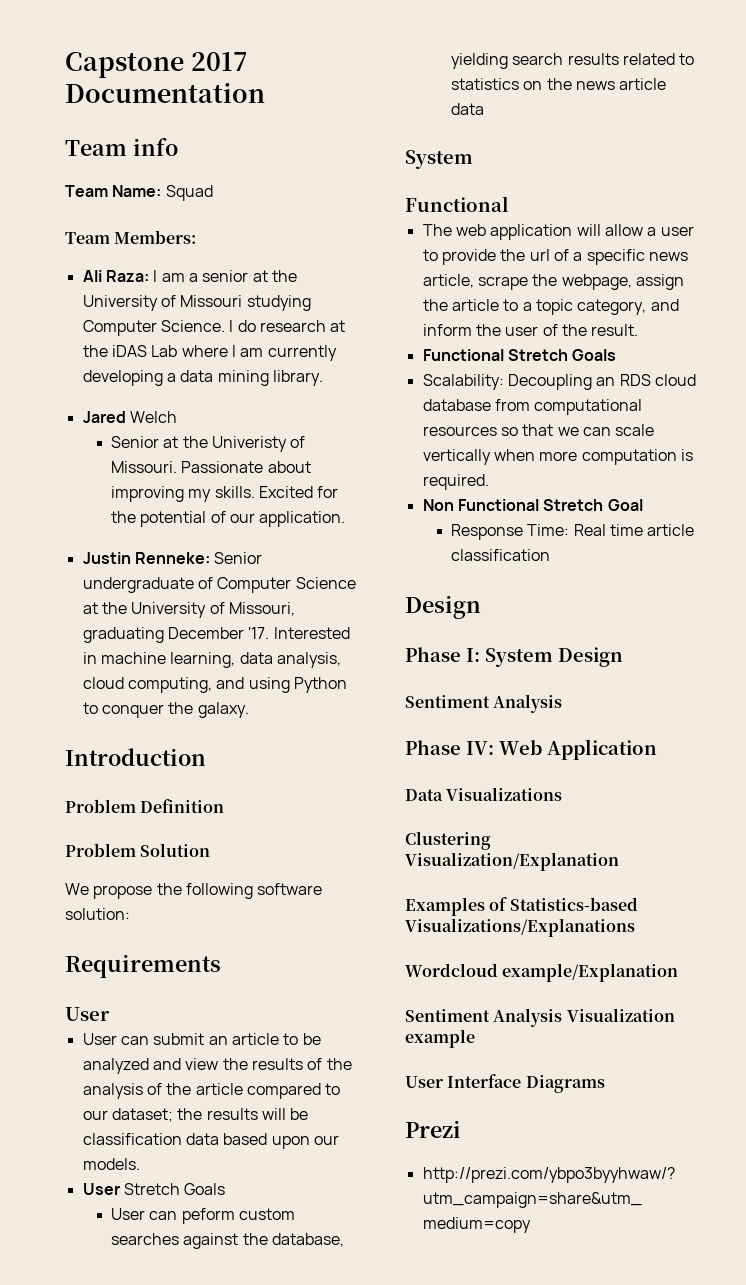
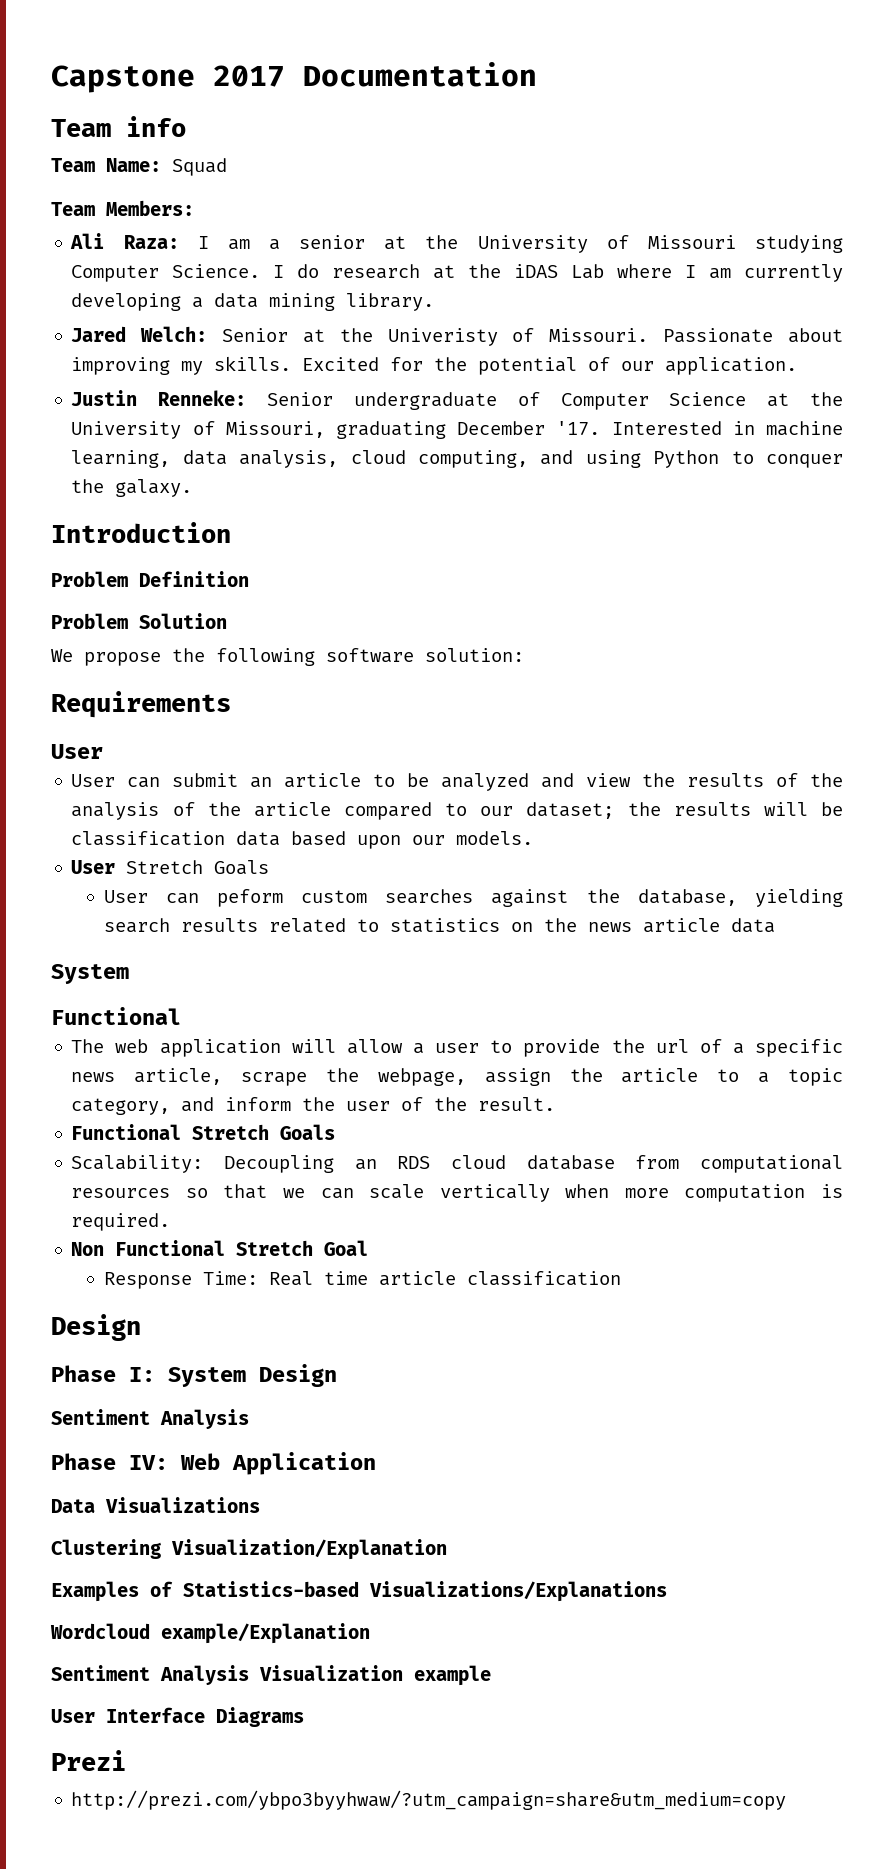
[129,411,177,423] Welch // -> [140,326,208,342] Welch:

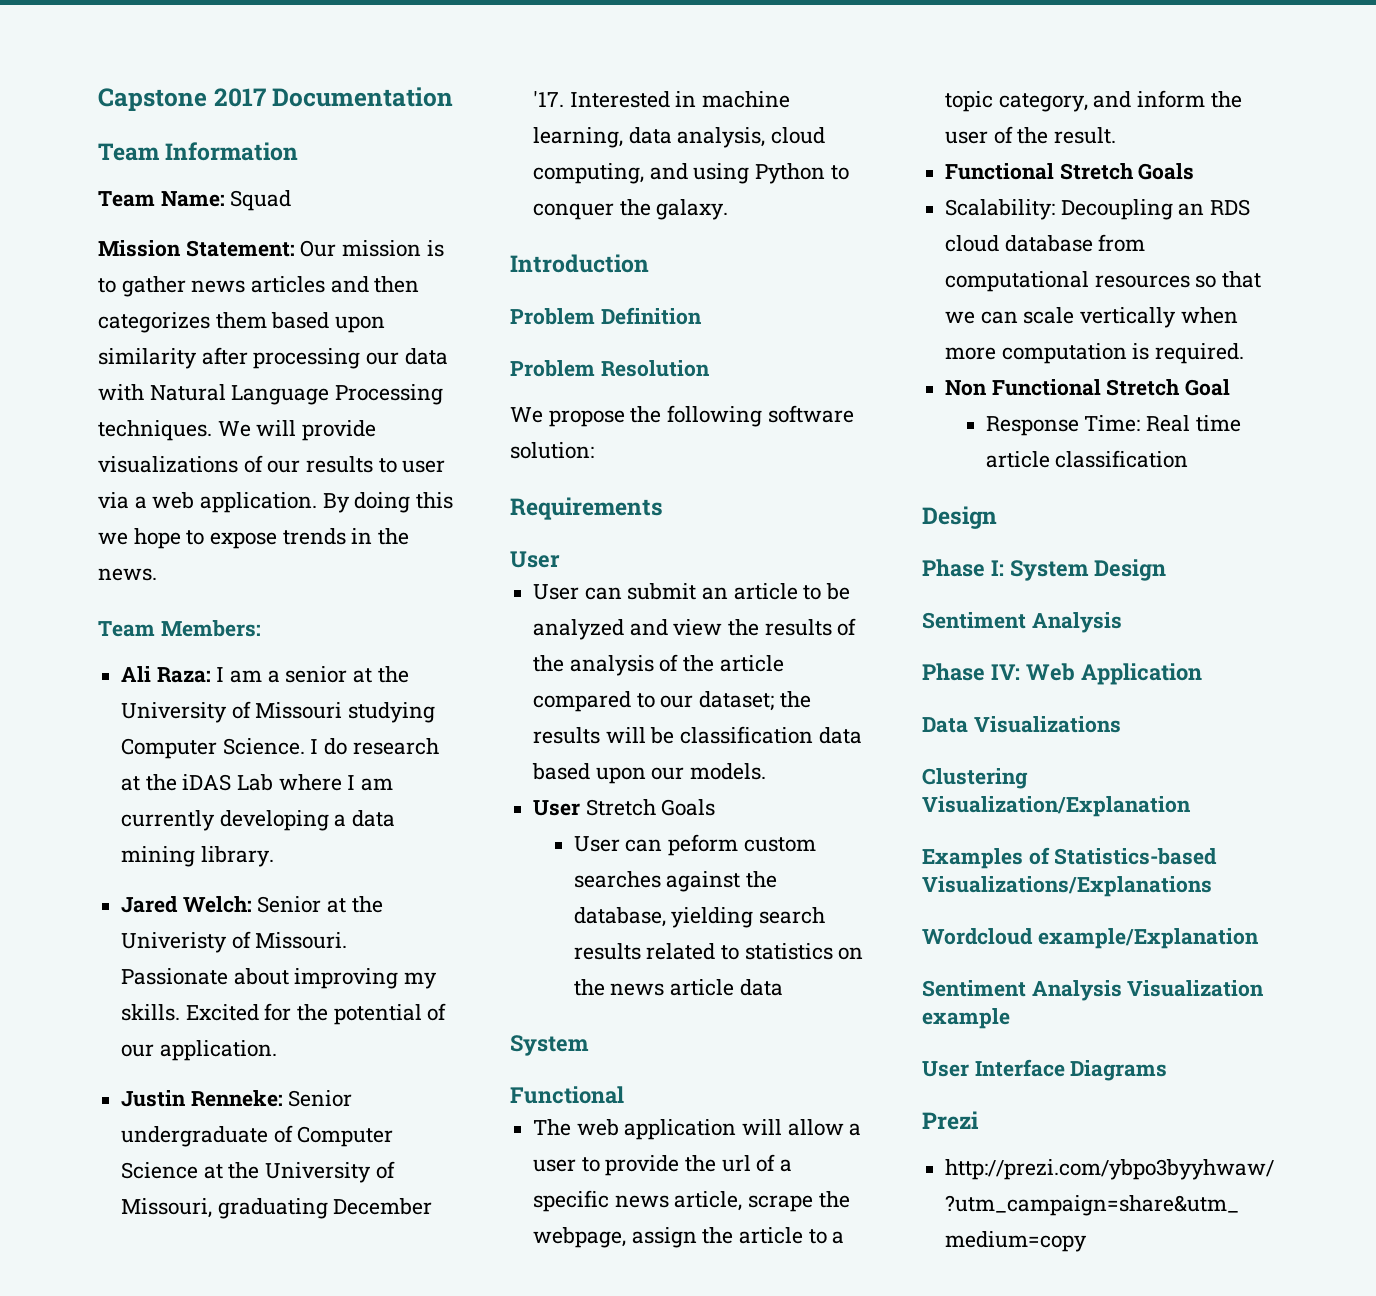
[126,116,186,137] info -> [165,142,299,161] Information
(227, 167) none -> [98,240,444,257] [98,276,420,297] [98,312,386,333] [98,347,448,369] [98,384,444,405] [98,420,377,441] [98,455,446,473] [98,492,454,513] [98,528,410,549] [98,568,157,581] // Mission Statement: Our mission is to gather news articles and then categorizes them based upon similarity after processing our data with Natural Language Processing techniques. We will provide visualizations of our results to user via a web application. By doing this we hope to expose trends in the news.
[139,613,227,629] Solution -> [600,360,710,377] Resolution

